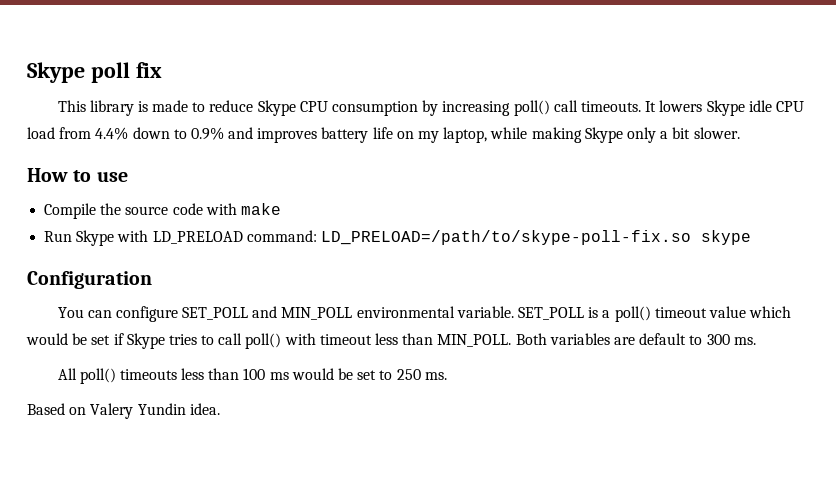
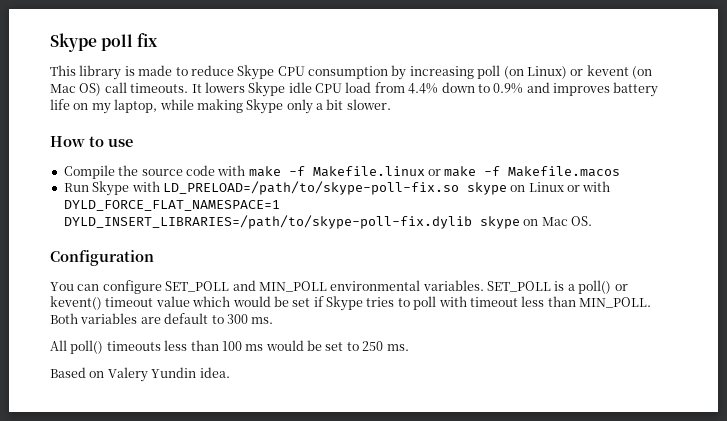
[513,100,550,116] poll() -> [477,65,652,79] [50,83,102,96] poll (on Linux) or kevent (on Mac OS)
(281, 209) none -> [288,166,621,177] -f Makefile.linux or make -f Makefile.macos
[152,230,317,244] LD_PRELOAD command: -> (160, 186) none
(751, 237) none -> [510,181,611,192] [63,200,280,211] [63,215,592,229] on Linux or with DYLD_FORCE_FLAT_NAMESPACE=1 DYLD_INSERT_LIBRARIES=/path/to/skype-poll-fix.dylib skype on Mac OS.
[456,306,514,318] variable. -> [422,280,484,291] variables.
(651, 314) none -> [614,284,628,291] [50,296,102,310] or kevent()
[218,333,282,349] call poll() -> [413,296,437,310] poll

